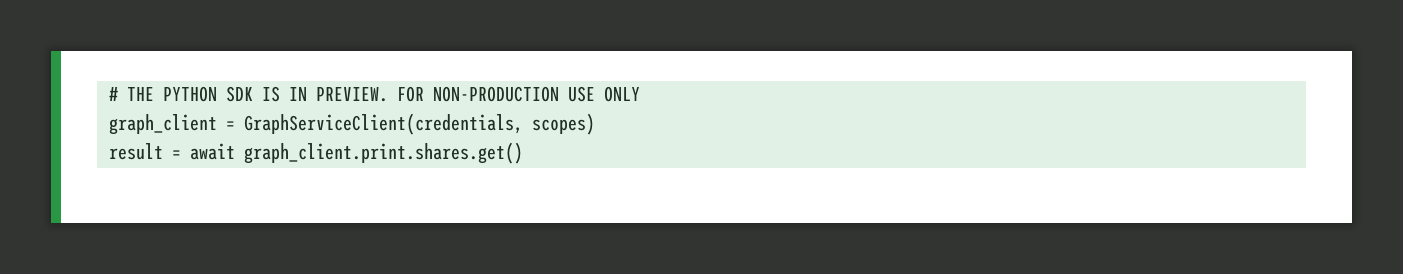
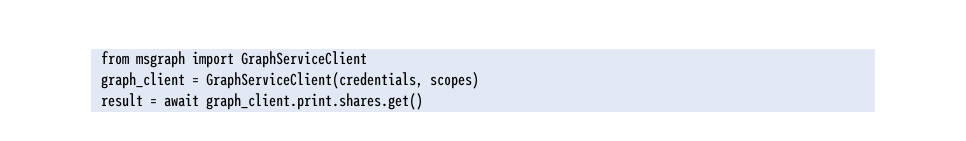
[109,86,641,102] # THE PYTHON SDK IS IN PREVIEW. FOR NON-PRODUCTION USE ONLY -> [101,51,368,68] from msgraph import GraphServiceClient

